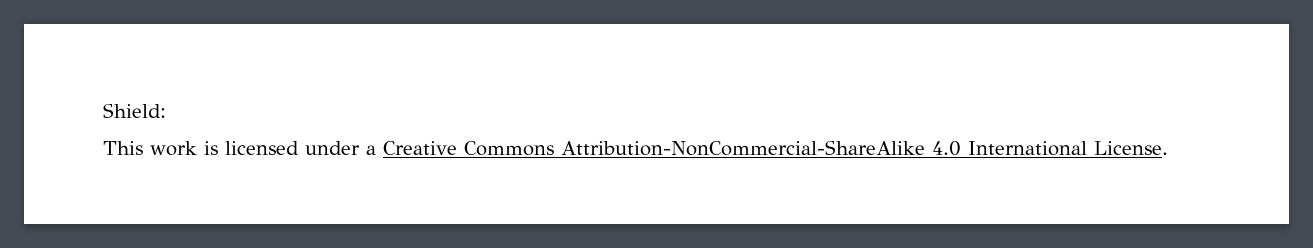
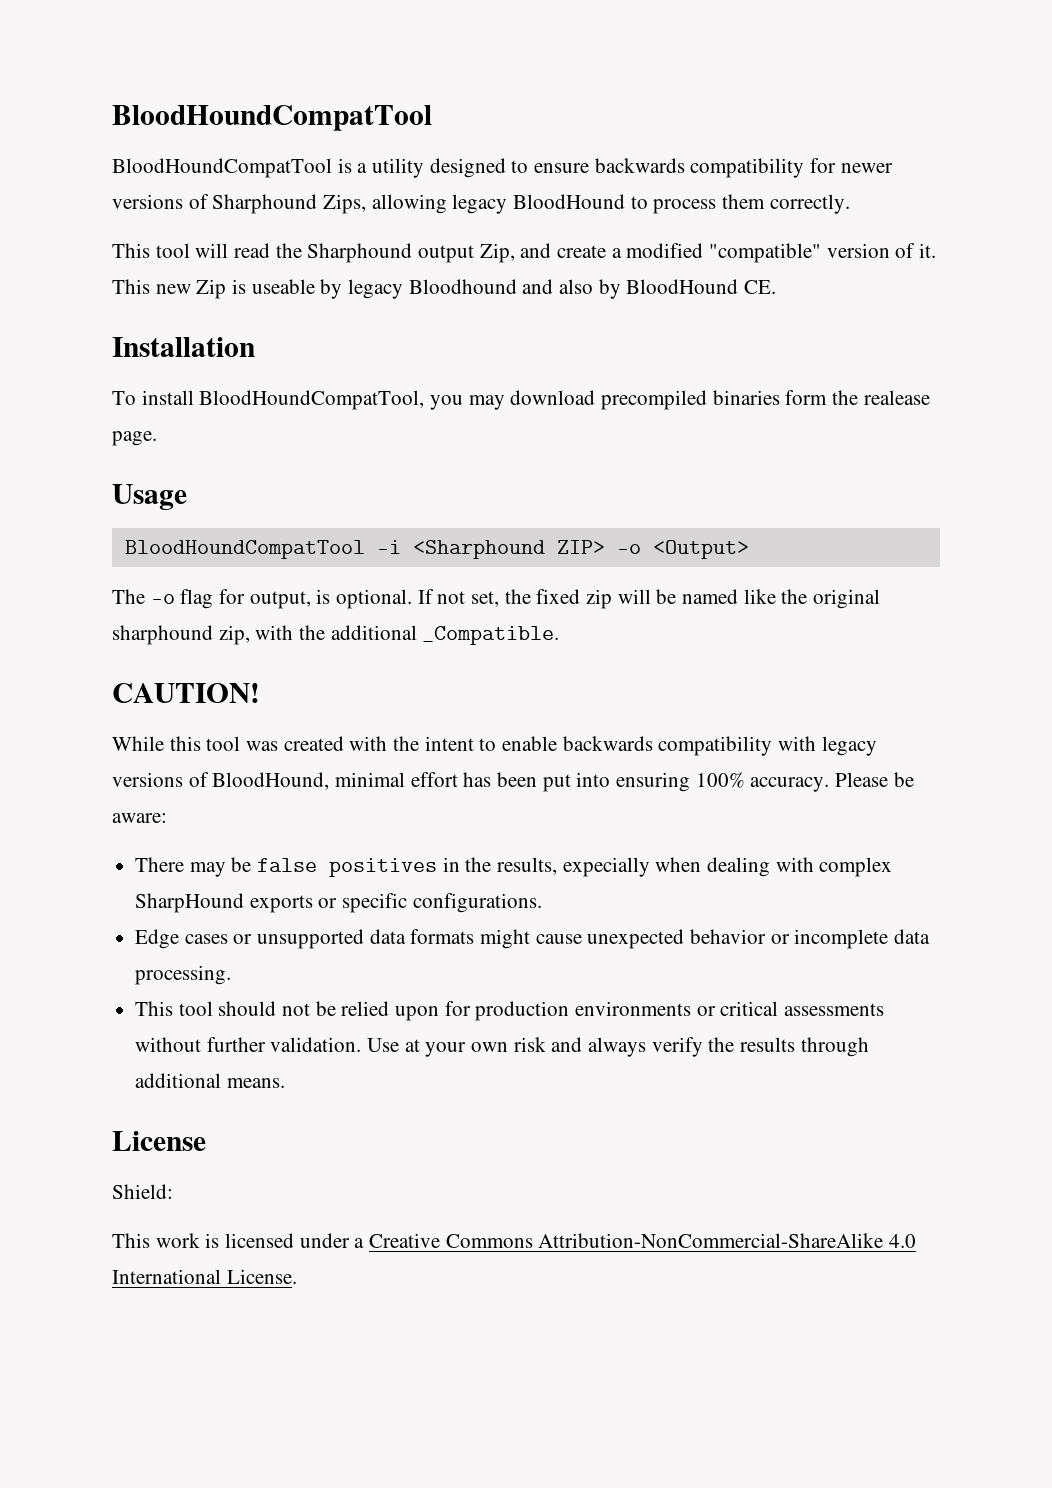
(103, 110) none -> [112,105,432,131] [112,158,893,178] [112,194,850,214] [112,243,937,263] [112,279,777,299] [112,337,255,357] [112,390,930,410] [112,431,157,446] [112,484,187,510] [124,540,749,559] [112,589,881,609] [112,625,560,645] [112,683,260,703] [112,736,877,756] [112,772,914,792] [112,813,167,823] [135,857,893,877] [135,893,542,913] [135,929,931,949] [135,965,232,985] [135,1001,885,1021] [135,1037,869,1057] [135,1073,285,1088] [112,1131,206,1151] BloodHoundCompatTool // BloodHoundCompatTool is a utility designed to ensure backwards compatibility for newer versions of Sharphound Zips, allowing legacy BloodHound to process them correctly. // This tool will read the Sharphound output Zip, and create a modified "compatible" version of it. This new Zip is useable by legacy Bloodhound and also by BloodHound CE. // Installation // To install BloodHoundCompatTool, you may download precompiled binaries form the realease page. // Usage // BloodHoundCompatTool -i <Sharphound ZIP> -o <Output> // The -o flag for output, is optional. If not set, the fixed zip will be named like the original sharphound zip, with the additional _Compatible. // CAUTION! // While this tool was created with the intent to enable backwards compatibility with legacy versions of BloodHound, minimal effort has been put into ensuring 100% accuracy. Please be aware: // There may be false positives in the results, expecially when dealing with complex SharpHound exports or specific configurations. // Edge cases or unsupported data formats might cause unexpected behavior or incomplete data processing. // This tool should not be relied upon for production environments or critical assessments without further validation. Use at your own risk and always verify the results through additional means. // License //

